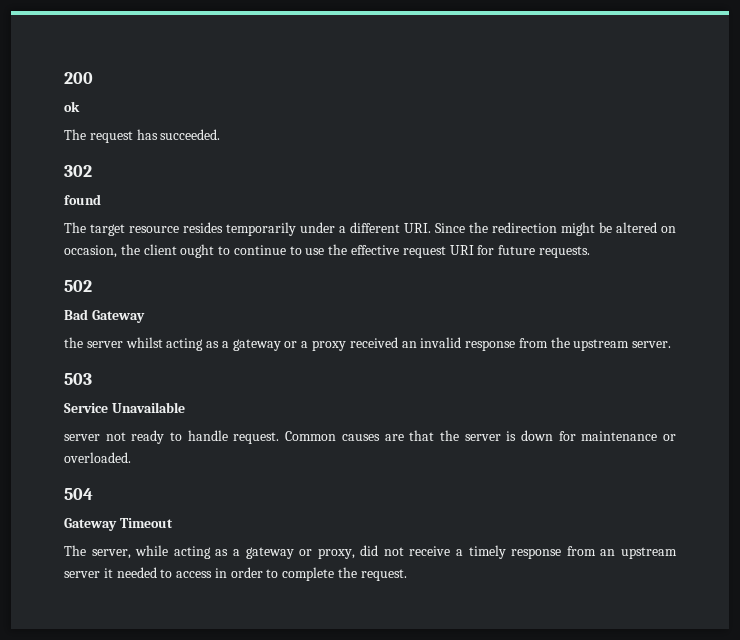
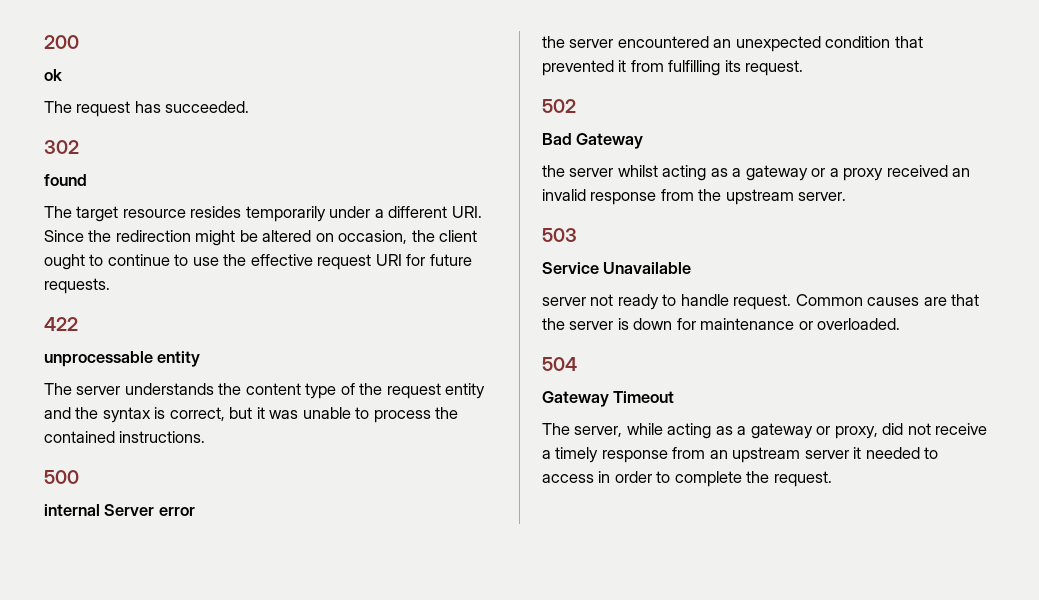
(590, 252) none -> [44,317,78,331] [44,351,201,367] [44,383,486,399] [44,407,459,423] [44,431,206,443] [44,470,79,484] [44,504,195,516] [542,36,923,52] [542,60,804,76] // 422 // unprocessable entity // The server understands the content type of the request entity and the syntax is correct, but it was unable to process the contained instructions. // 500 // internal Server error // the server encountered an unexpected condition that prevented it from fulfilling its request.

